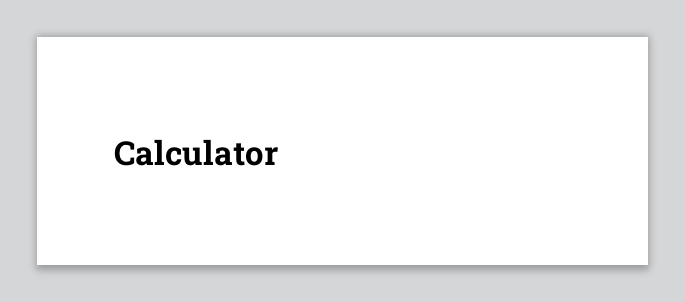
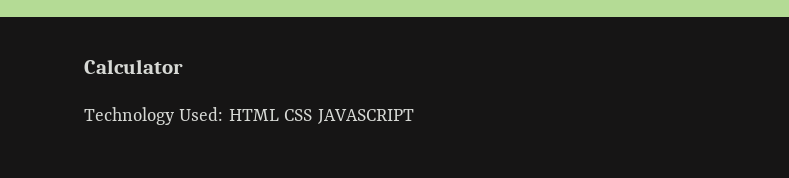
(278, 152) none -> [84,107,414,125] // Technology Used: HTML CSS JAVASCRIPT

